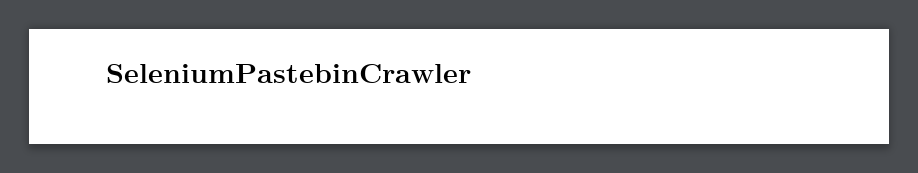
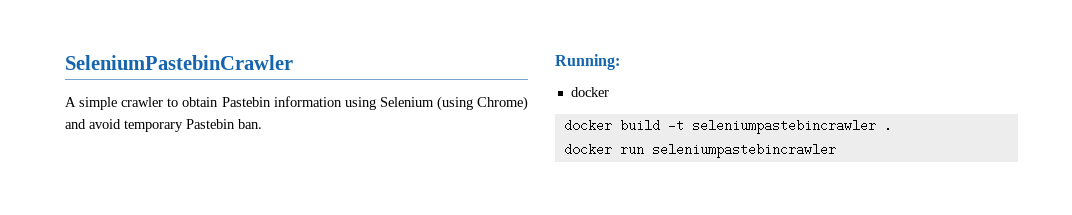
(471, 73) none -> [65,96,528,111] [65,119,262,132] [555,54,620,70] [570,87,609,97] [563,119,892,134] [563,143,836,158] // A simple crawler to obtain Pastebin information using Selenium (using Chrome) and avoid temporary Pastebin ban. // Running: // docker // docker build -t seleniumpastebincrawler . // docker run seleniumpastebincrawler

